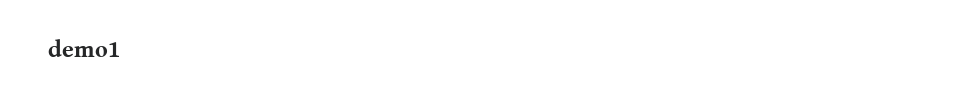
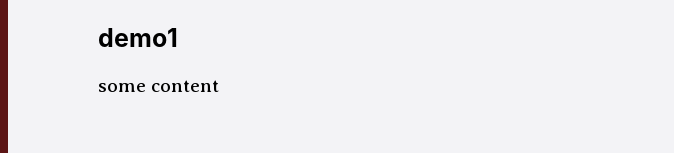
(120, 48) none -> [98,80,220,92] // some content

